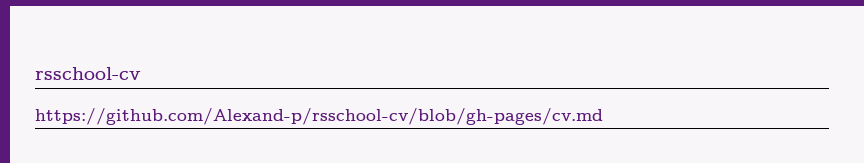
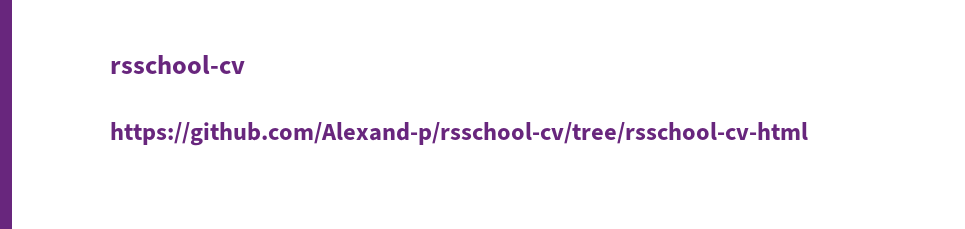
[35,108,603,125] https://github.com/Alexand-p/rsschool-cv/blob/gh-pages/cv.md -> [110,122,808,146] https://github.com/Alexand-p/rsschool-cv/tree/rsschool-cv-html

